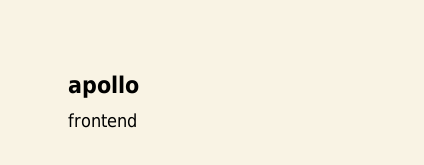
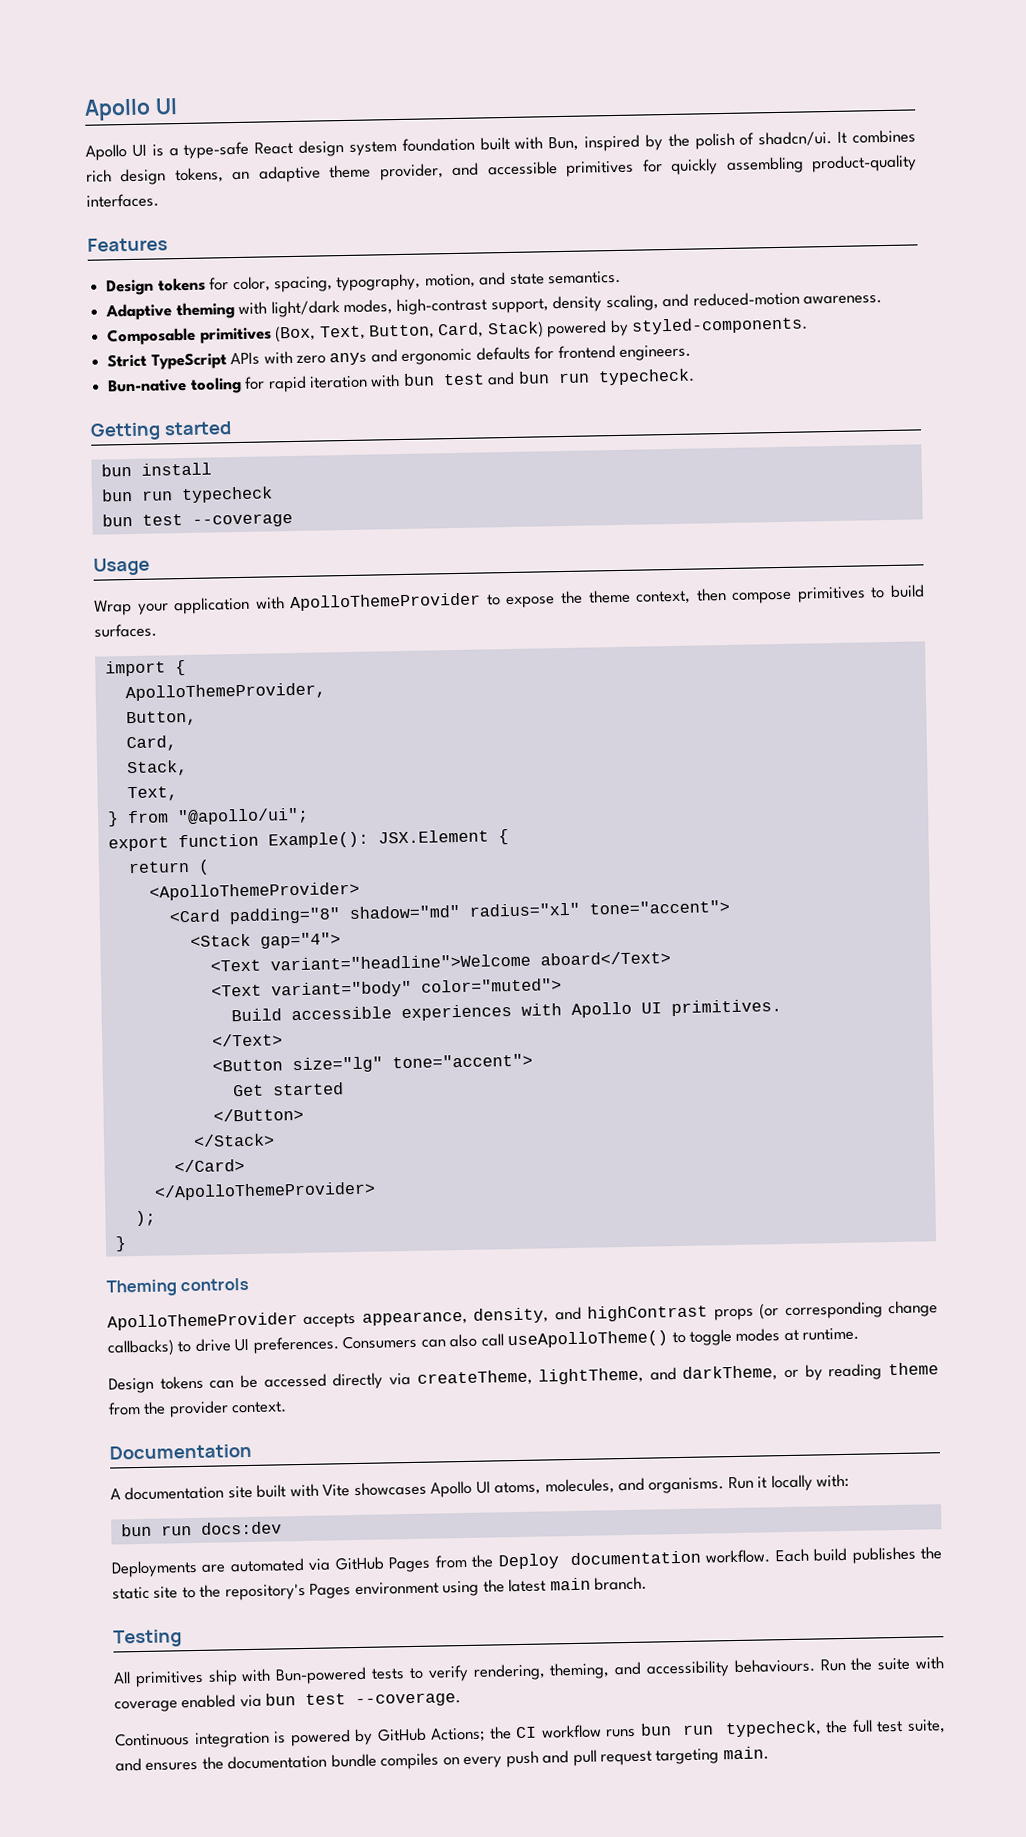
[68,75,139,98] [68,113,137,128] apollo // frontend -> [84,98,178,121] [85,129,917,161] [86,154,917,186] [86,193,159,208] [87,237,168,252] [106,270,622,296] [105,291,883,321] [107,316,809,346] [107,344,692,370] [107,368,695,394] [90,421,231,441] [100,462,212,477] [100,486,273,504] [101,513,293,528] [93,557,150,576] [94,584,925,616] [94,623,157,638] [104,660,186,677] [124,682,326,702] [125,710,197,727] [125,735,177,752] [126,760,188,777] [126,786,178,802] [106,807,309,827] [107,829,509,852] [127,859,210,875] [148,881,360,901] [168,899,730,925] [189,932,341,949] [209,951,671,972] [210,978,562,999] [230,999,782,1022] [211,1033,283,1047] [211,1053,533,1074] [232,1082,344,1097] [212,1107,304,1122] [192,1133,275,1147] [173,1159,245,1173] [153,1181,376,1201] [134,1210,156,1227] [114,1236,127,1252] [106,1277,250,1297] [107,1300,938,1331] [107,1327,860,1357] [108,1362,939,1394] [108,1400,288,1418] [109,1443,252,1460] [110,1473,850,1501] [120,1521,282,1537] [111,1546,943,1578] [112,1576,648,1601] [113,1629,182,1648] [113,1656,944,1688] [114,1692,462,1713] [115,1719,946,1749] [115,1746,769,1772] Apollo UI // Apollo UI is a type-safe React design system foundation built with Bun, inspired by the polish of shadcn/ui. It combines rich design tokens, an adaptive theme provider, and accessible primitives for quickly assembling product-quality interfaces. // Features // Design tokens for color, spacing, typography, motion, and state semantics. // Adaptive theming with light/dark modes, high-contrast support, density scaling, and reduced-motion awareness. // Composable primitives (Box, Text, Button, Card, Stack) powered by styled-components. // Strict TypeScript APIs with zero anys and ergonomic defaults for frontend engineers. // Bun-native tooling for rapid iteration with bun test and bun run typecheck. // Getting started // bun install // bun run typecheck // bun test --coverage // Usage // Wrap your application with ApolloThemeProvider to expose the theme context, then compose primitives to build surfaces. // import { // ApolloThemeProvider, // Button, // Card, // Stack, // Text, // } from "@apollo/ui"; // export function Example(): JSX.Element { // return ( // <ApolloThemeProvider> // <Card padding="8" shadow="md" radius="xl" tone="accent"> // <Stack gap="4"> // <Text variant="headline">Welcome aboard</Text> // <Text variant="body" color="muted"> // Build accessible experiences with Apollo UI primitives. // </Text> // <Button size="lg" tone="accent"> // Get started // </Button> // </Stack> // </Card> // </ApolloThemeProvider> // ); // } // Theming controls // ApolloThemeProvider accepts appearance, density, and highContrast props (or corresponding change callbacks) to drive UI preferences. Consumers can also call useApolloTheme() to toggle modes at runtime. // Design tokens can be accessed directly via createTheme, lightTheme, and darkTheme, or by reading theme from the provider context. // Documentation // A documentation site built with Vite showcases Apollo UI atoms, molecules, and organisms. Run it locally with: // bun run docs:dev // Deployments are automated via GitHub Pages from the Deploy documentation workflow. Each build publishes the static site to the repository's Pages environment using the latest main branch. // Testing // All primitives ship with Bun-powered tests to verify rendering, theming, and accessibility behaviours. Run the suite with coverage enabled via bun test --coverage. // Continuous integration is powered by GitHub Actions; the CI workflow runs bun run typecheck, the full test suite, and ensures the documentation bundle compiles on every push and pull request targeting main.

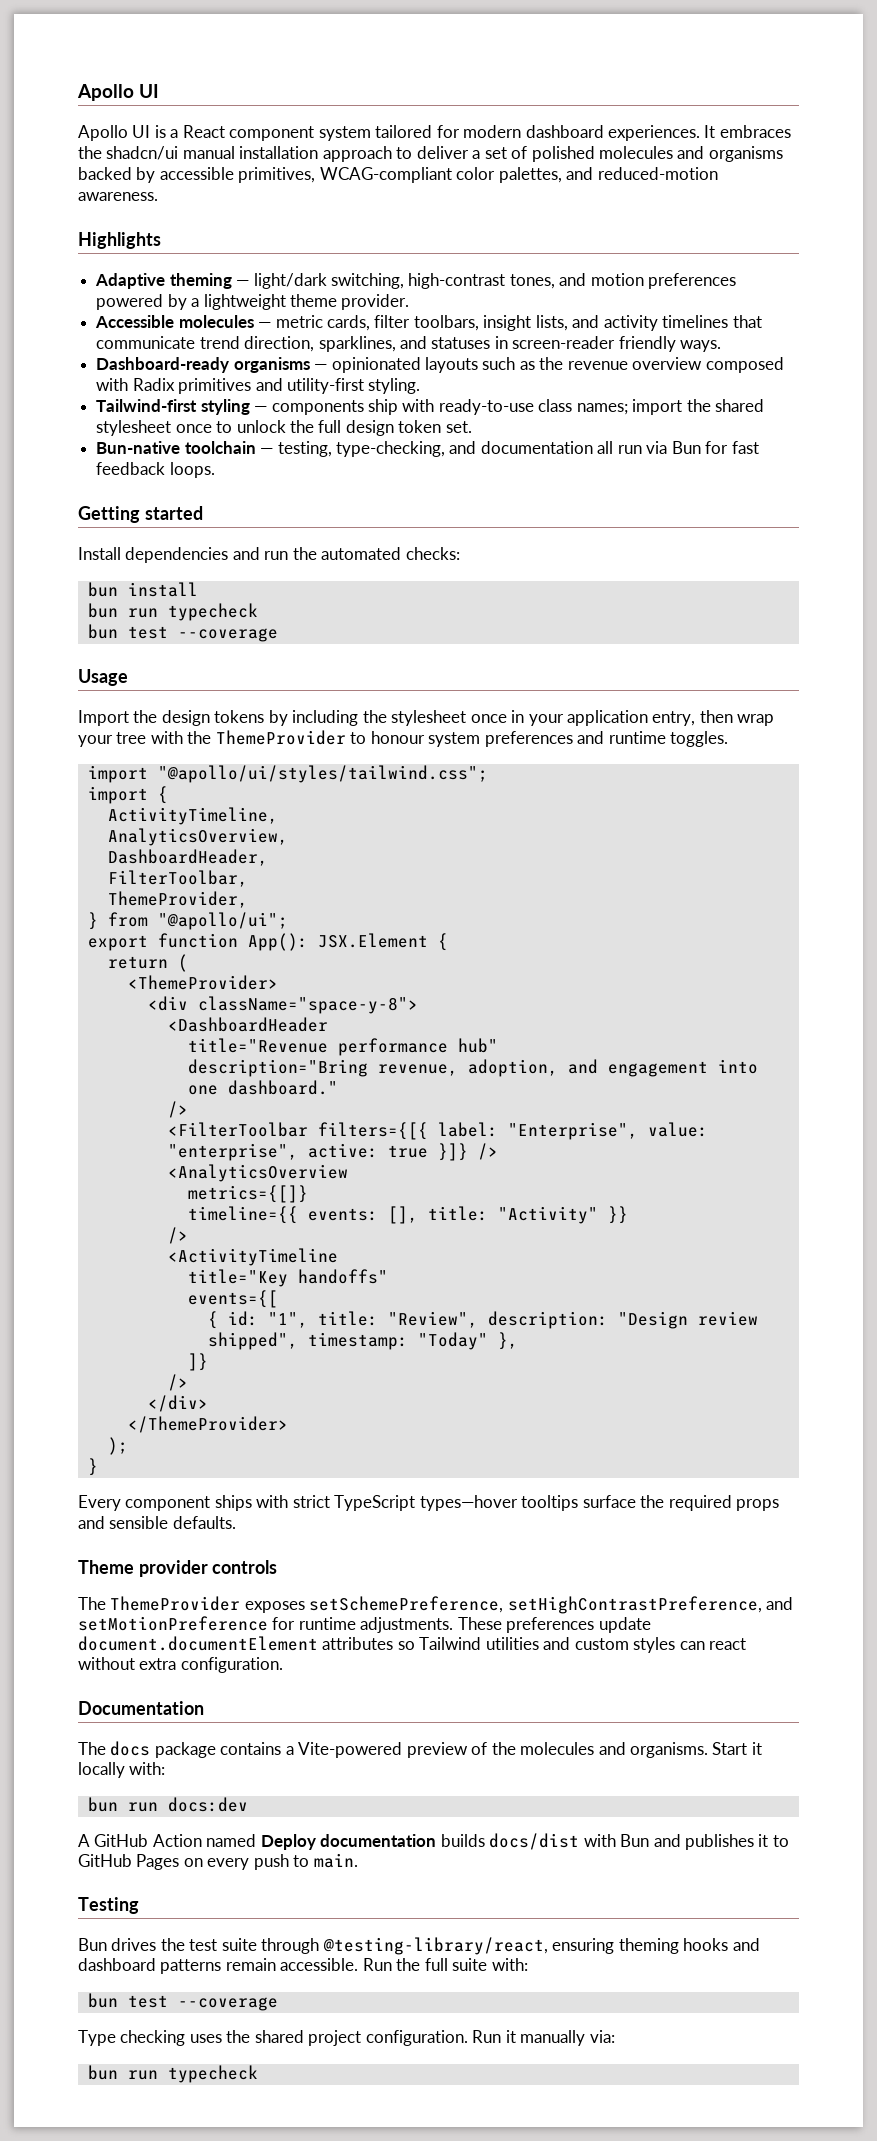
[183,129,917,159] [86,154,917,186] [86,193,159,208] [87,237,168,252] [106,270,622,296] [105,291,883,321] [107,316,809,346] [107,344,692,370] [107,368,695,394] [90,421,231,441] type-safe React design system foundation built with Bun, inspired by the polish of shadcn/ui. It combines rich design tokens, an adaptive theme provider, and accessible primitives for quickly assembling product-quality interfaces. // Features // Design tokens for color, spacing, typography, motion, and state semantics. // Adaptive theming with light/dark modes, high-contrast support, density scaling, and reduced-motion awareness. // Composable primitives (Box, Text, Button, Card, Stack) powered by styled-components. // Strict TypeScript APIs with zero anys and ergonomic defaults for frontend engineers. // Bun-native tooling for rapid iteration with bun test and bun run typecheck. // Getting started -> [182,125,791,141] [78,146,783,162] [78,167,718,183] [78,192,158,201] [78,232,161,249] [95,273,737,289] [96,294,410,310] [95,315,762,331] [96,336,722,352] [96,357,784,373] [96,378,421,394] [96,399,765,415] [96,420,472,436] [96,441,759,457] [96,462,215,478] [78,506,203,523] [78,547,460,563] React component system tailored for modern dashboard experiences. It embraces the shadcn/ui manual installation approach to deliver a set of polished molecules and organisms backed by accessible primitives, WCAG-compliant color palettes, and reduced-motion awareness. // Highlights // Adaptive theming — light/dark switching, high-contrast tones, and motion preferences powered by a lightweight theme provider. // Accessible molecules — metric cards, filter toolbars, insight lists, and activity timelines that communicate trend direction, sparklines, and statuses in screen-reader friendly ways. // Dashboard-ready organisms — opinionated layouts such as the revenue overview composed with Radix primitives and utility-first styling. // Tailwind-first styling — components ship with ready-to-use class names; import the shared stylesheet once to unlock the full design token set. // Bun-native toolchain — testing, type-checking, and documentation all run via Bun for fast feedback loops. // Getting started // Install dependencies and run the automated checks:
[94,584,925,616] [94,623,157,638] [104,660,186,677] [124,682,326,702] [125,710,197,727] [125,735,177,752] [126,760,188,777] [126,786,178,802] Wrap your application with ApolloThemeProvider to expose the theme context, then compose primitives to build surfaces. // import { // ApolloThemeProvider, // Button, // Card, // Stack, // Text, -> [78,710,775,726] [78,730,729,747] [87,765,488,783] [87,786,168,804] [107,807,278,825] [107,828,288,846] [107,849,268,866] [107,870,248,887] [107,891,248,908] Import the design tokens by including the stylesheet once in your application entry, then wrap your tree with the ThemeProvider to honour system preferences and runtime toggles. // import "@apollo/ui/styles/tailwind.css"; // import { // ActivityTimeline, // AnalyticsOverview, // DashboardHeader, // FilterToolbar, // ThemeProvider,
[267,831,369,849] Example(): -> [247,933,308,951] App():
[148,881,360,901] [168,899,730,925] [189,932,341,949] [209,951,671,972] [210,978,562,999] [230,999,782,1022] [211,1033,283,1047] [211,1053,533,1074] [232,1082,344,1097] [212,1107,304,1122] [192,1133,275,1147] [173,1159,245,1173] [153,1181,376,1201] [134,1210,156,1227] [114,1236,127,1252] [106,1277,250,1297] [107,1300,938,1331] [107,1327,860,1357] [108,1362,939,1394] [108,1400,288,1418] [109,1443,252,1460] [110,1478,615,1501] <ApolloThemeProvider> // <Card padding="8" shadow="md" radius="xl" tone="accent"> // <Stack gap="4"> // <Text variant="headline">Welcome aboard</Text> // <Text variant="body" color="muted"> // Build accessible experiences with Apollo UI primitives. // </Text> // <Button size="lg" tone="accent"> // Get started // </Button> // </Stack> // </Card> // </ApolloThemeProvider> // ); // } // Theming controls // ApolloThemeProvider accepts appearance, density, and highContrast props (or corresponding change callbacks) to drive UI preferences. Consumers can also call useApolloTheme() to toggle modes at runtime. // Design tokens can be accessed directly via createTheme, lightTheme, and darkTheme, or by reading theme from the provider context. // Documentation // A documentation site built with Vite showcases Apollo UI atoms, molecules, -> [127,975,278,990] [147,996,418,1014] [167,1017,328,1032] [187,1038,498,1056] [187,1059,758,1077] [187,1080,338,1095] [167,1101,188,1118] [167,1122,708,1140] [167,1143,498,1161] [167,1164,348,1182] [187,1185,308,1203] [187,1206,628,1224] [167,1227,188,1244] [167,1248,338,1266] [187,1269,388,1287] [187,1290,278,1308] [207,1311,758,1329] [207,1332,518,1350] [187,1353,208,1371] [167,1374,188,1391] [147,1395,208,1412] [127,1416,288,1433] [107,1437,128,1455] [87,1458,98,1476] [78,1495,780,1511] [78,1516,236,1529] [78,1560,278,1577] [78,1596,794,1614] [78,1616,651,1633] [78,1636,747,1653] [78,1657,283,1673] [78,1701,204,1715] [78,1741,595,1758] <ThemeProvider> // <div className="space-y-8"> // <DashboardHeader // title="Revenue performance hub" // description="Bring revenue, adoption, and engagement into one dashboard." // /> // <FilterToolbar filters={[{ label: "Enterprise", value: "enterprise", active: true }]} /> // <AnalyticsOverview // metrics={[]} // timeline={{ events: [], title: "Activity" }} // /> // <ActivityTimeline // title="Key handoffs" // events={[ // { id: "1", title: "Review", description: "Design review shipped", timestamp: "Today" }, // ]} // /> // </div> // </ThemeProvider> // ); // } // Every component ships with strict TypeScript types—hover tooltips surface the required props and sensible defaults. // Theme provider controls // The ThemeProvider exposes setSchemePreference, setHighContrastPreference, and setMotionPreference for runtime adjustments. These preferences update document.documentElement attributes so Tailwind utilities and custom styles can react without extra configuration. // Documentation // The docs package contains a Vite-powered preview of the molecules
[727,1476,754,1490] Run -> [712,1742,748,1755] Start
[111,1546,943,1578] [112,1576,648,1601] [113,1629,182,1648] [113,1656,944,1688] [114,1692,462,1713] [115,1719,946,1749] [115,1746,769,1772] Deployments are automated via GitHub Pages from the Deploy documentation workflow. Each build publishes the static site to the repository's Pages environment using the latest main branch. // Testing // All primitives ship with Bun-powered tests to verify rendering, theming, and accessibility behaviours. Run the suite with coverage enabled via bun test --coverage. // Continuous integration is powered by GitHub Actions; the CI workflow runs bun run typecheck, the full test suite, and ensures the documentation bundle compiles on every push and pull request targeting main. -> [78,1833,789,1850] [78,1853,358,1870] [78,1897,139,1914] [78,1937,760,1955] [78,1958,528,1974] [87,1993,278,2011] [78,2030,615,2046] [87,2065,258,2083] A GitHub Action named Deploy documentation builds docs/dist with Bun and publishes it to GitHub Pages on every push to main. // Testing // Bun drives the test suite through @testing-library/react, ensuring theming hooks and dashboard patterns remain accessible. Run the full suite with: // bun test --coverage // Type checking uses the shared project configuration. Run it manually via: // bun run typecheck

